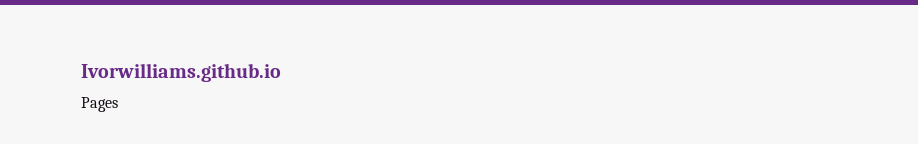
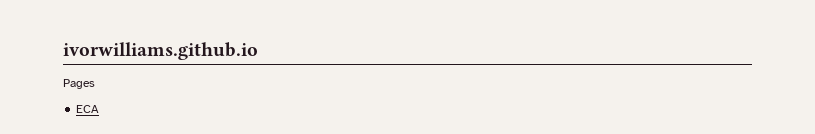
[81,63,281,82] Ivorwilliams.github.io -> [63,42,258,60] ivorwilliams.github.io
(118, 104) none -> [76,105,100,113] // ECA

